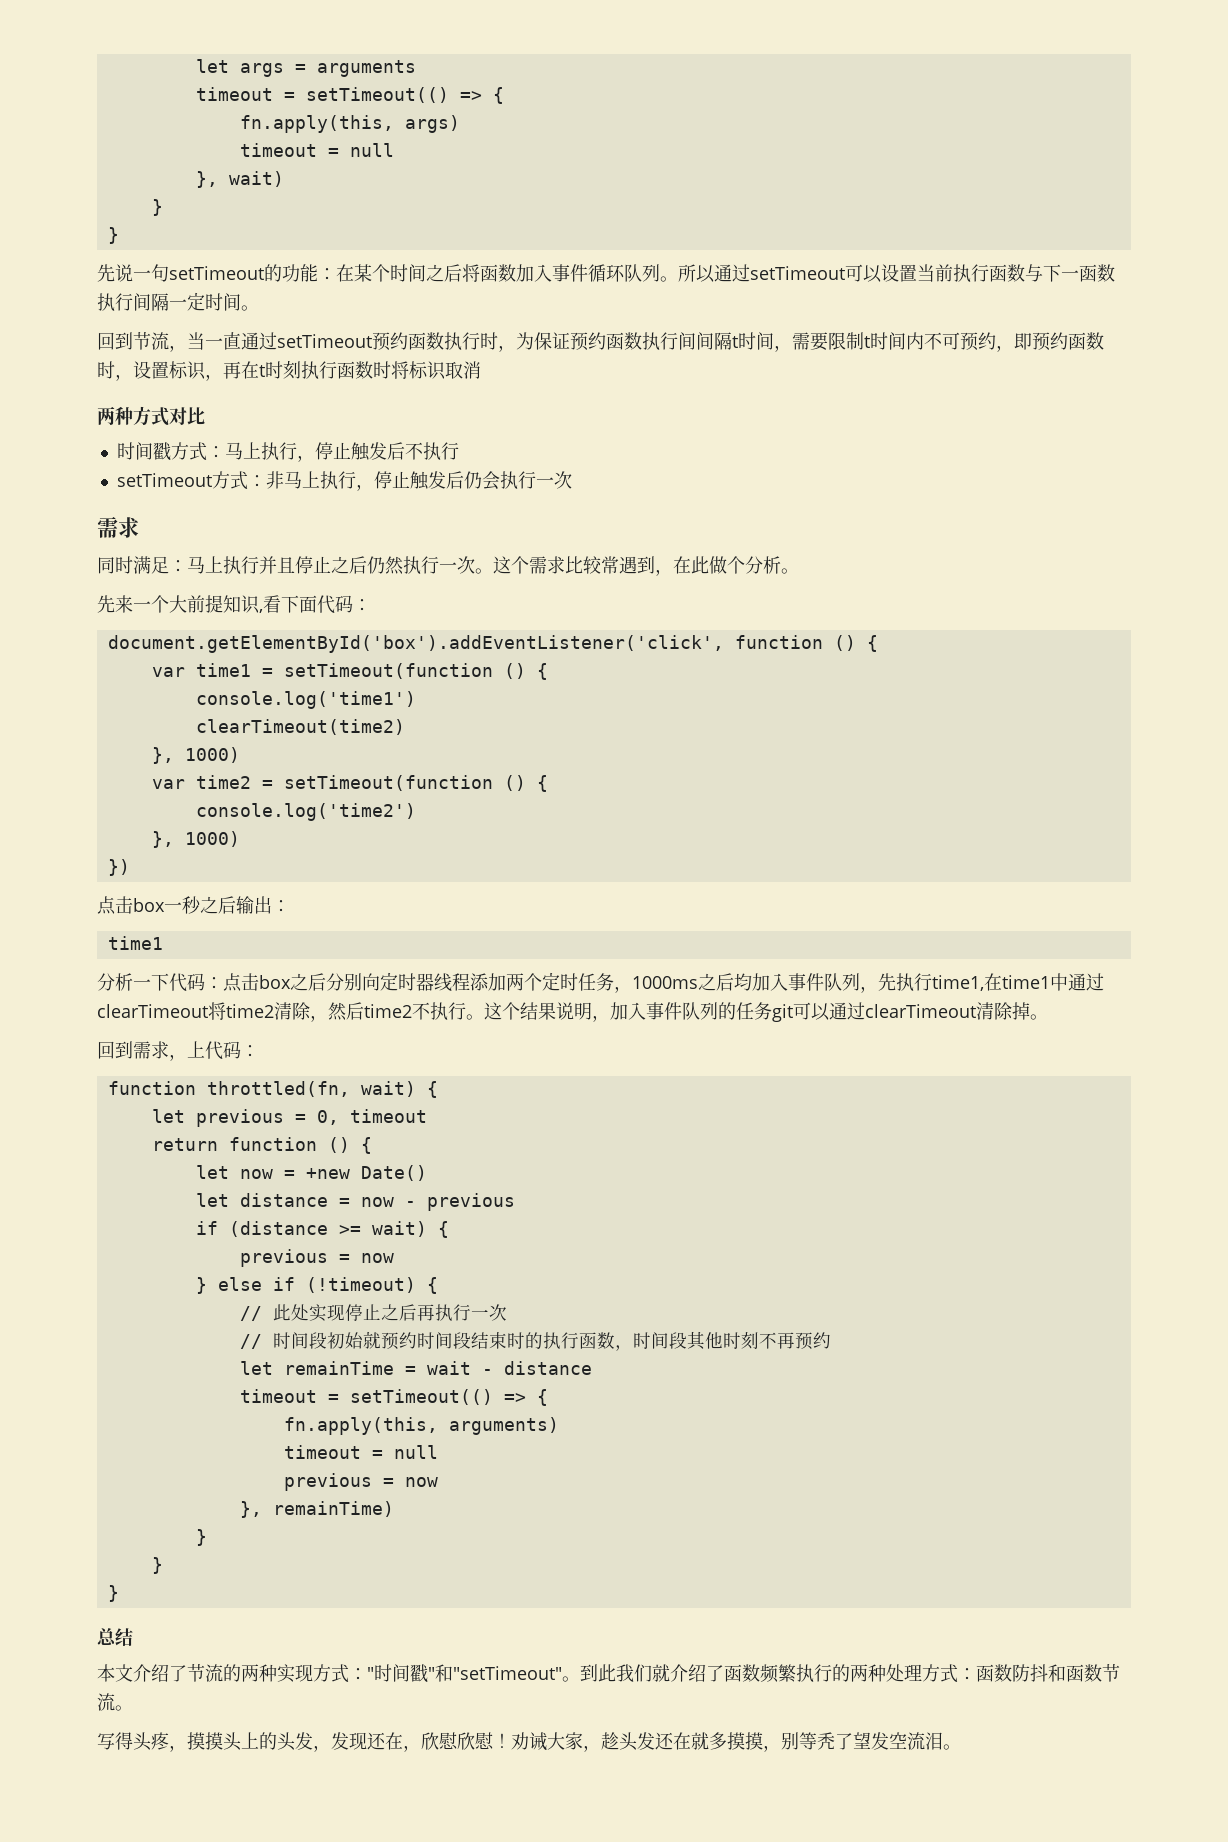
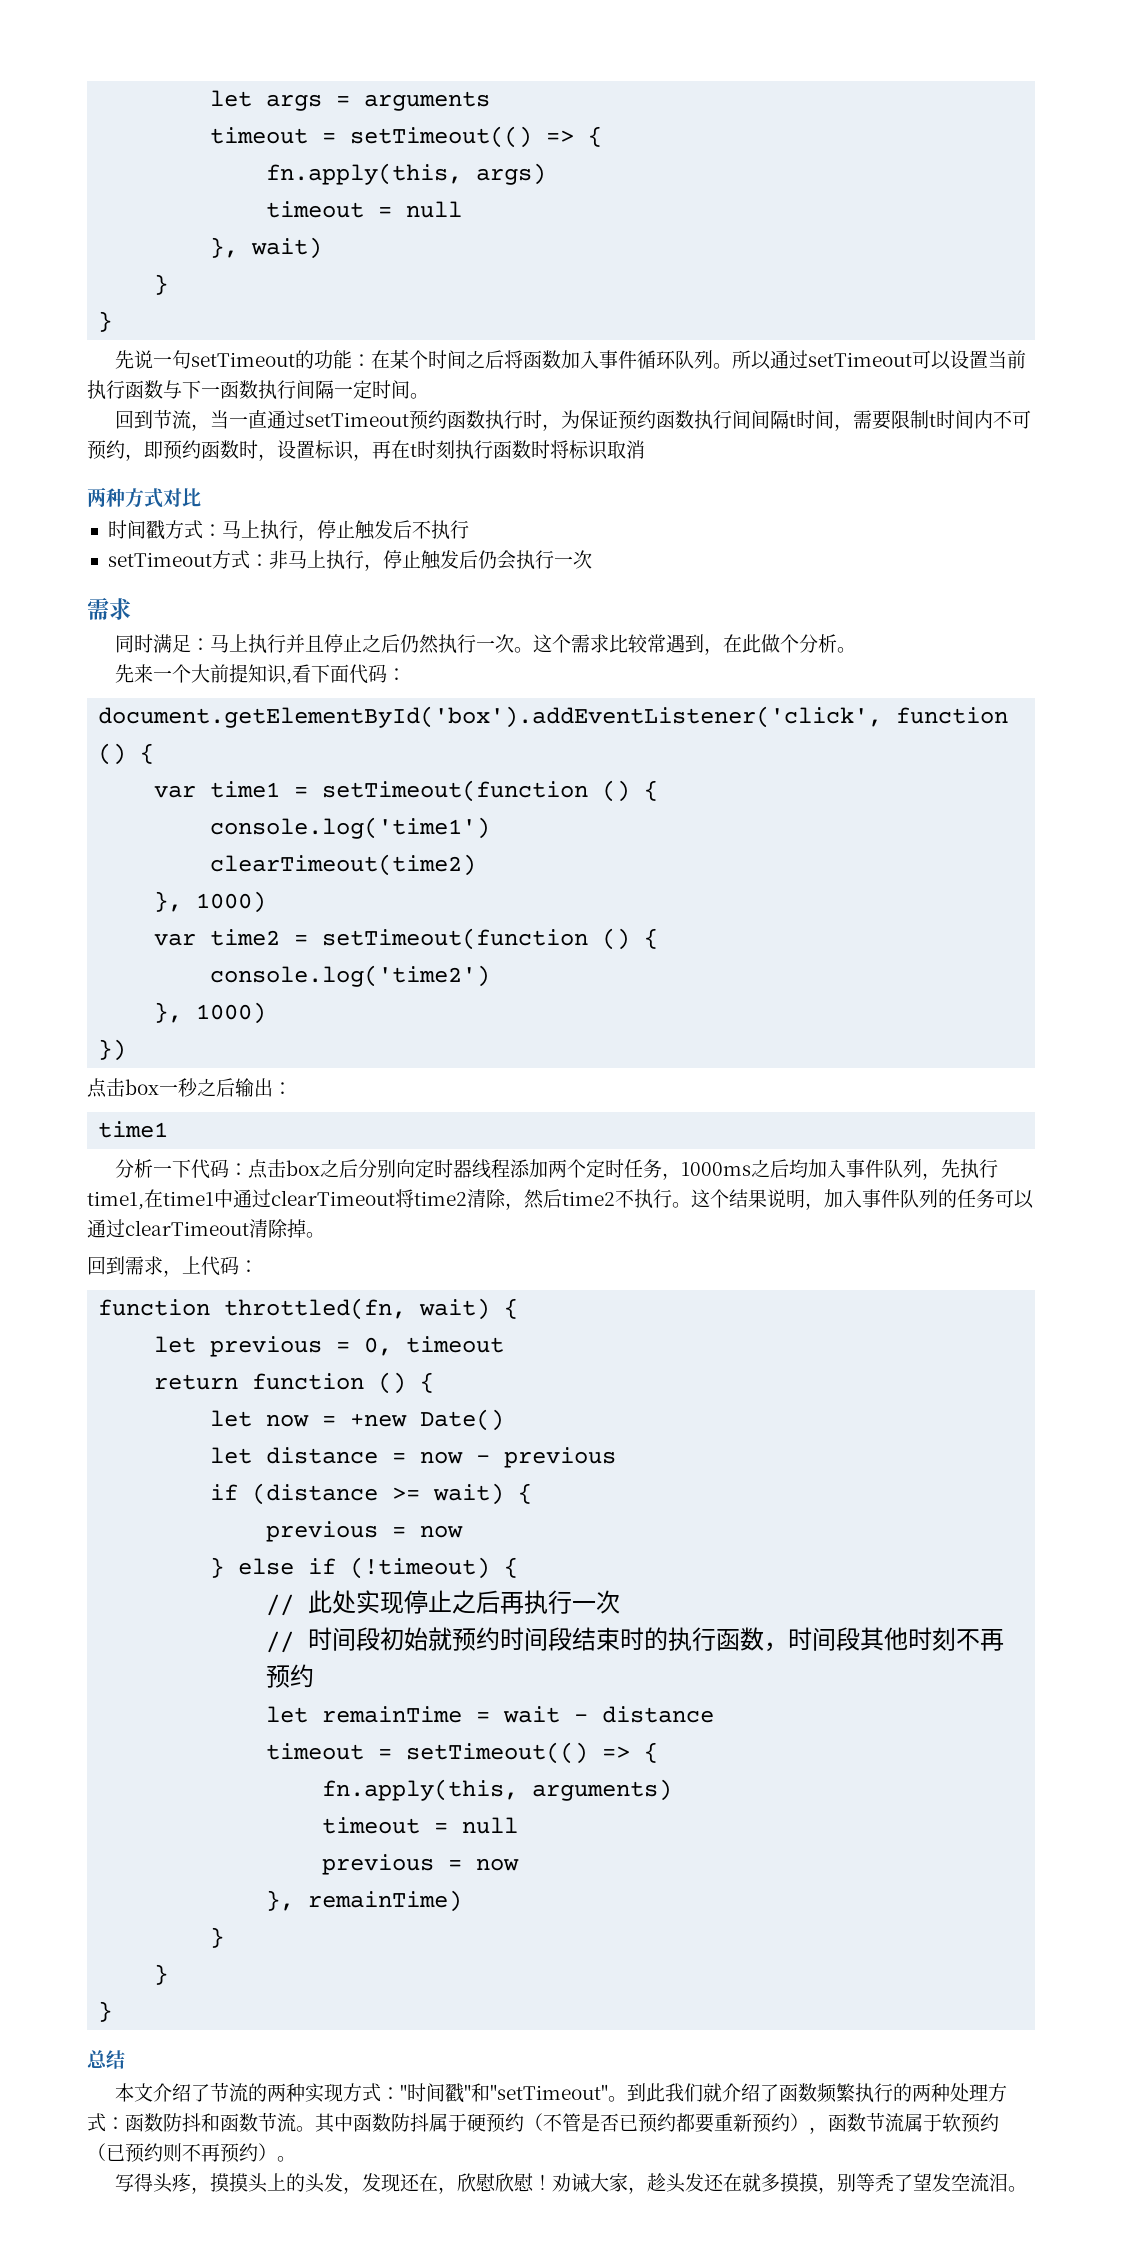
[772,1004,793,1022] git -> (995, 1198) none
(133, 1708) none -> [315,2112,999,2134] [87,2143,296,2163] 其中函数防抖属于硬预约（不管是否已预约都要重新预约），函数节流属于软预约（已预约则不再预约）。

